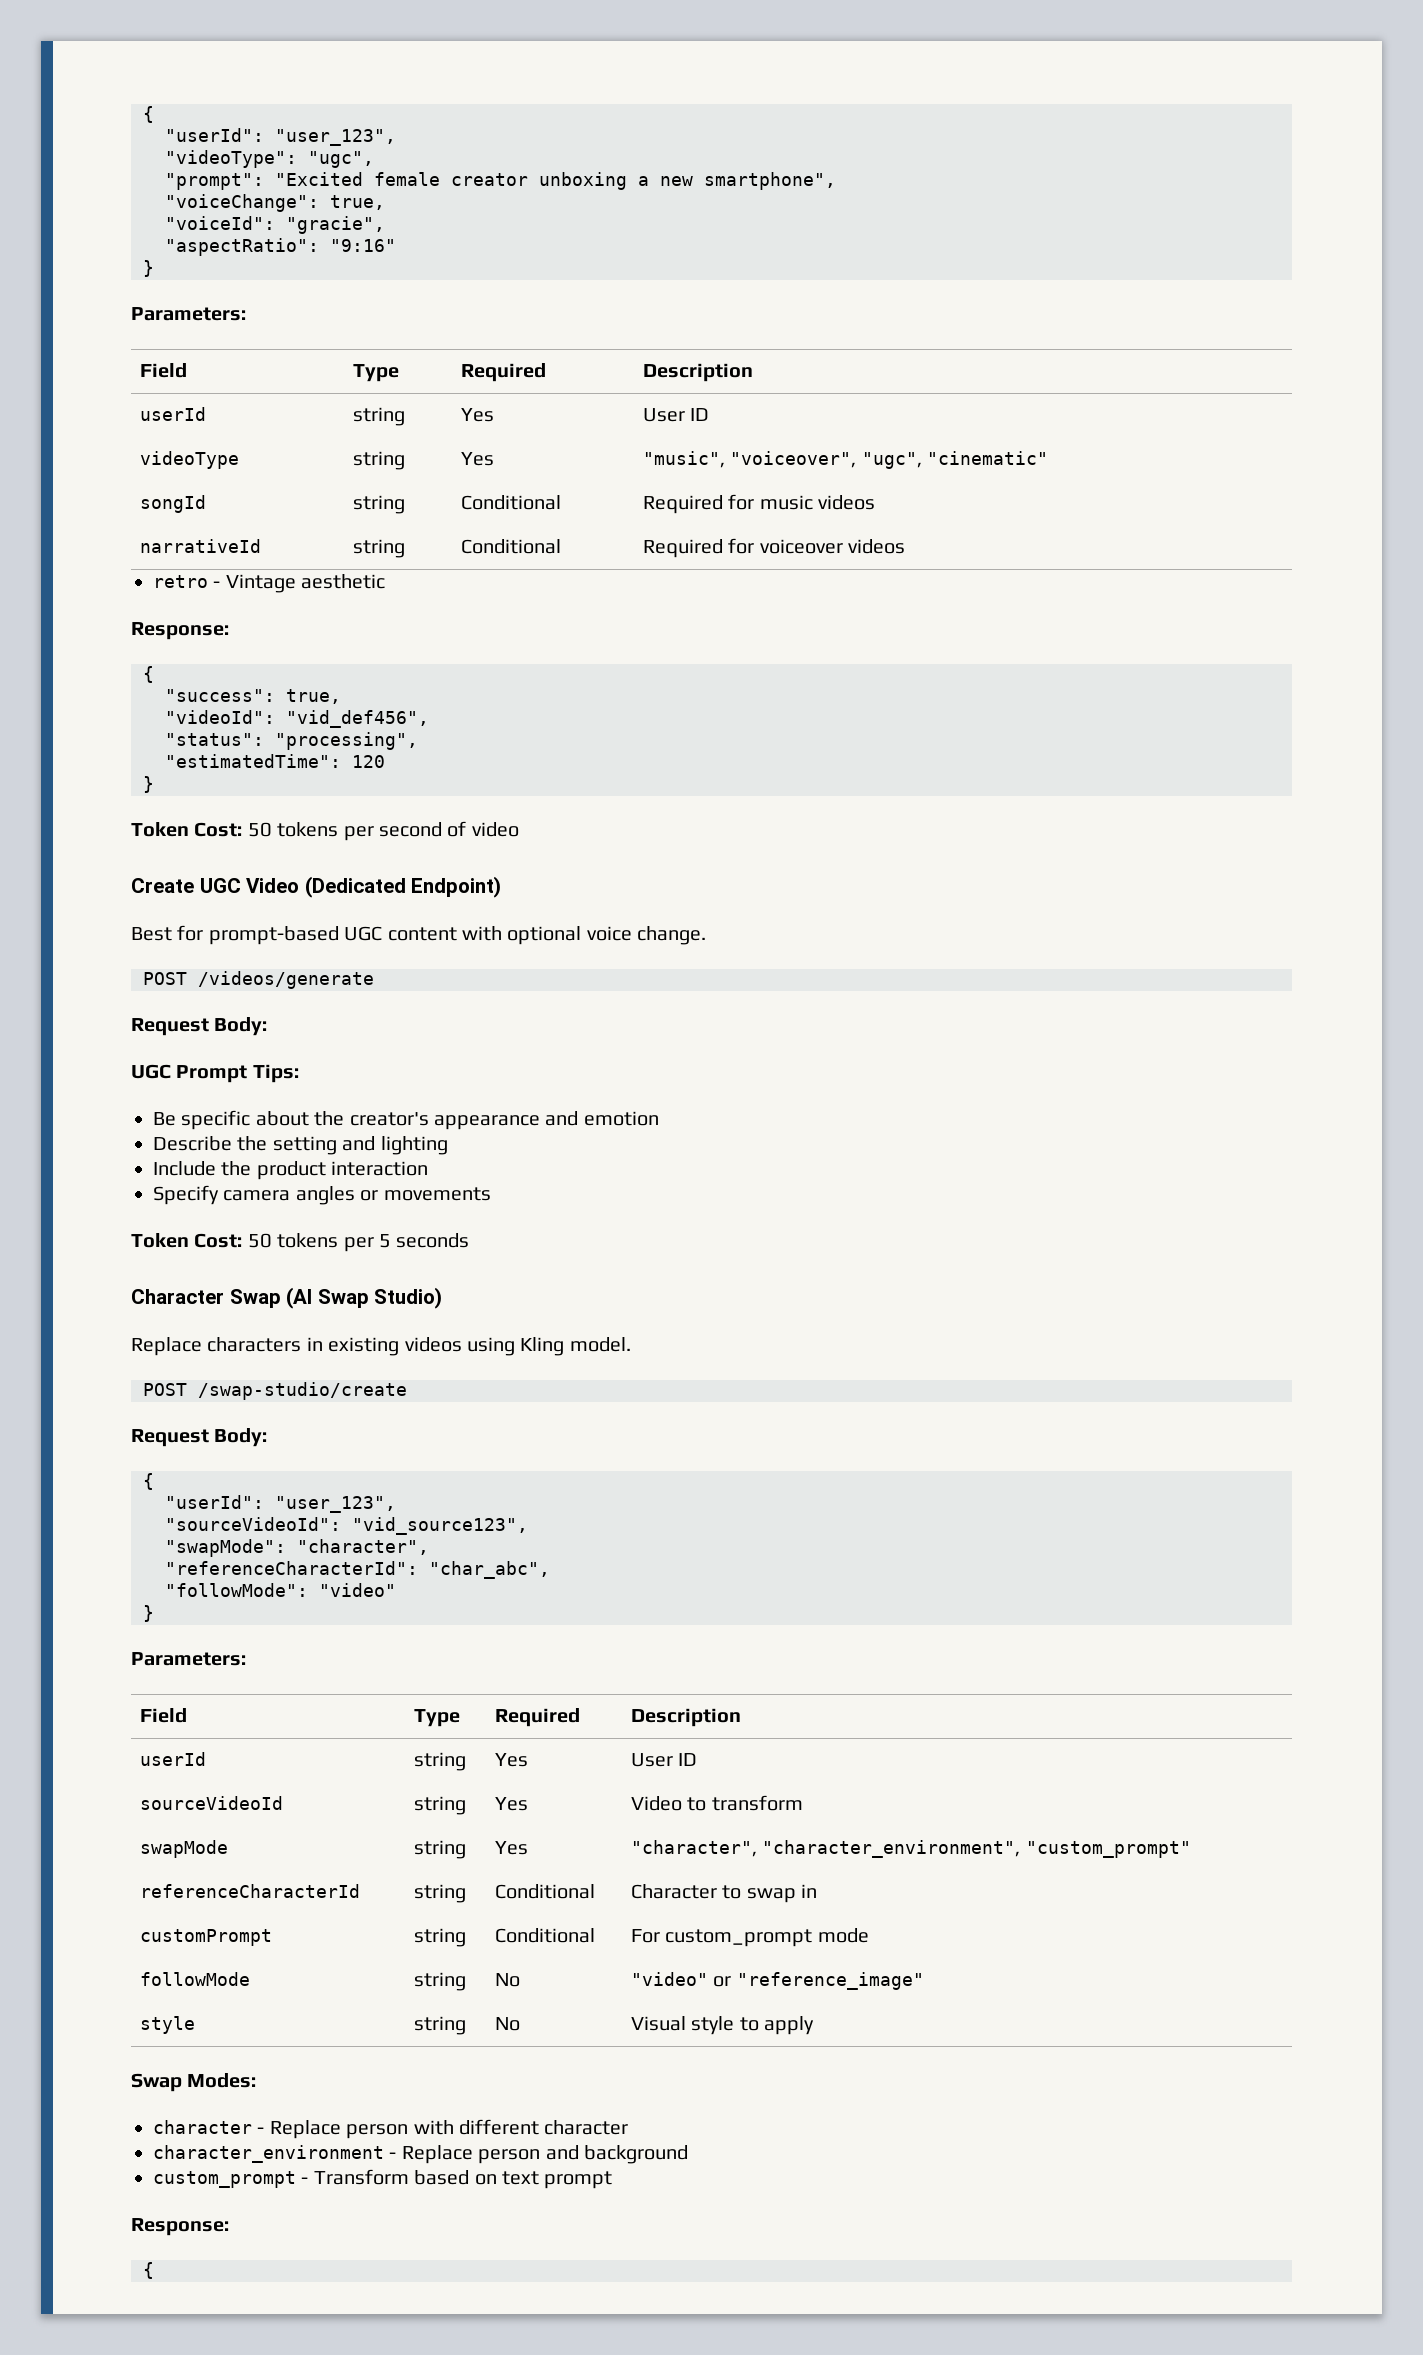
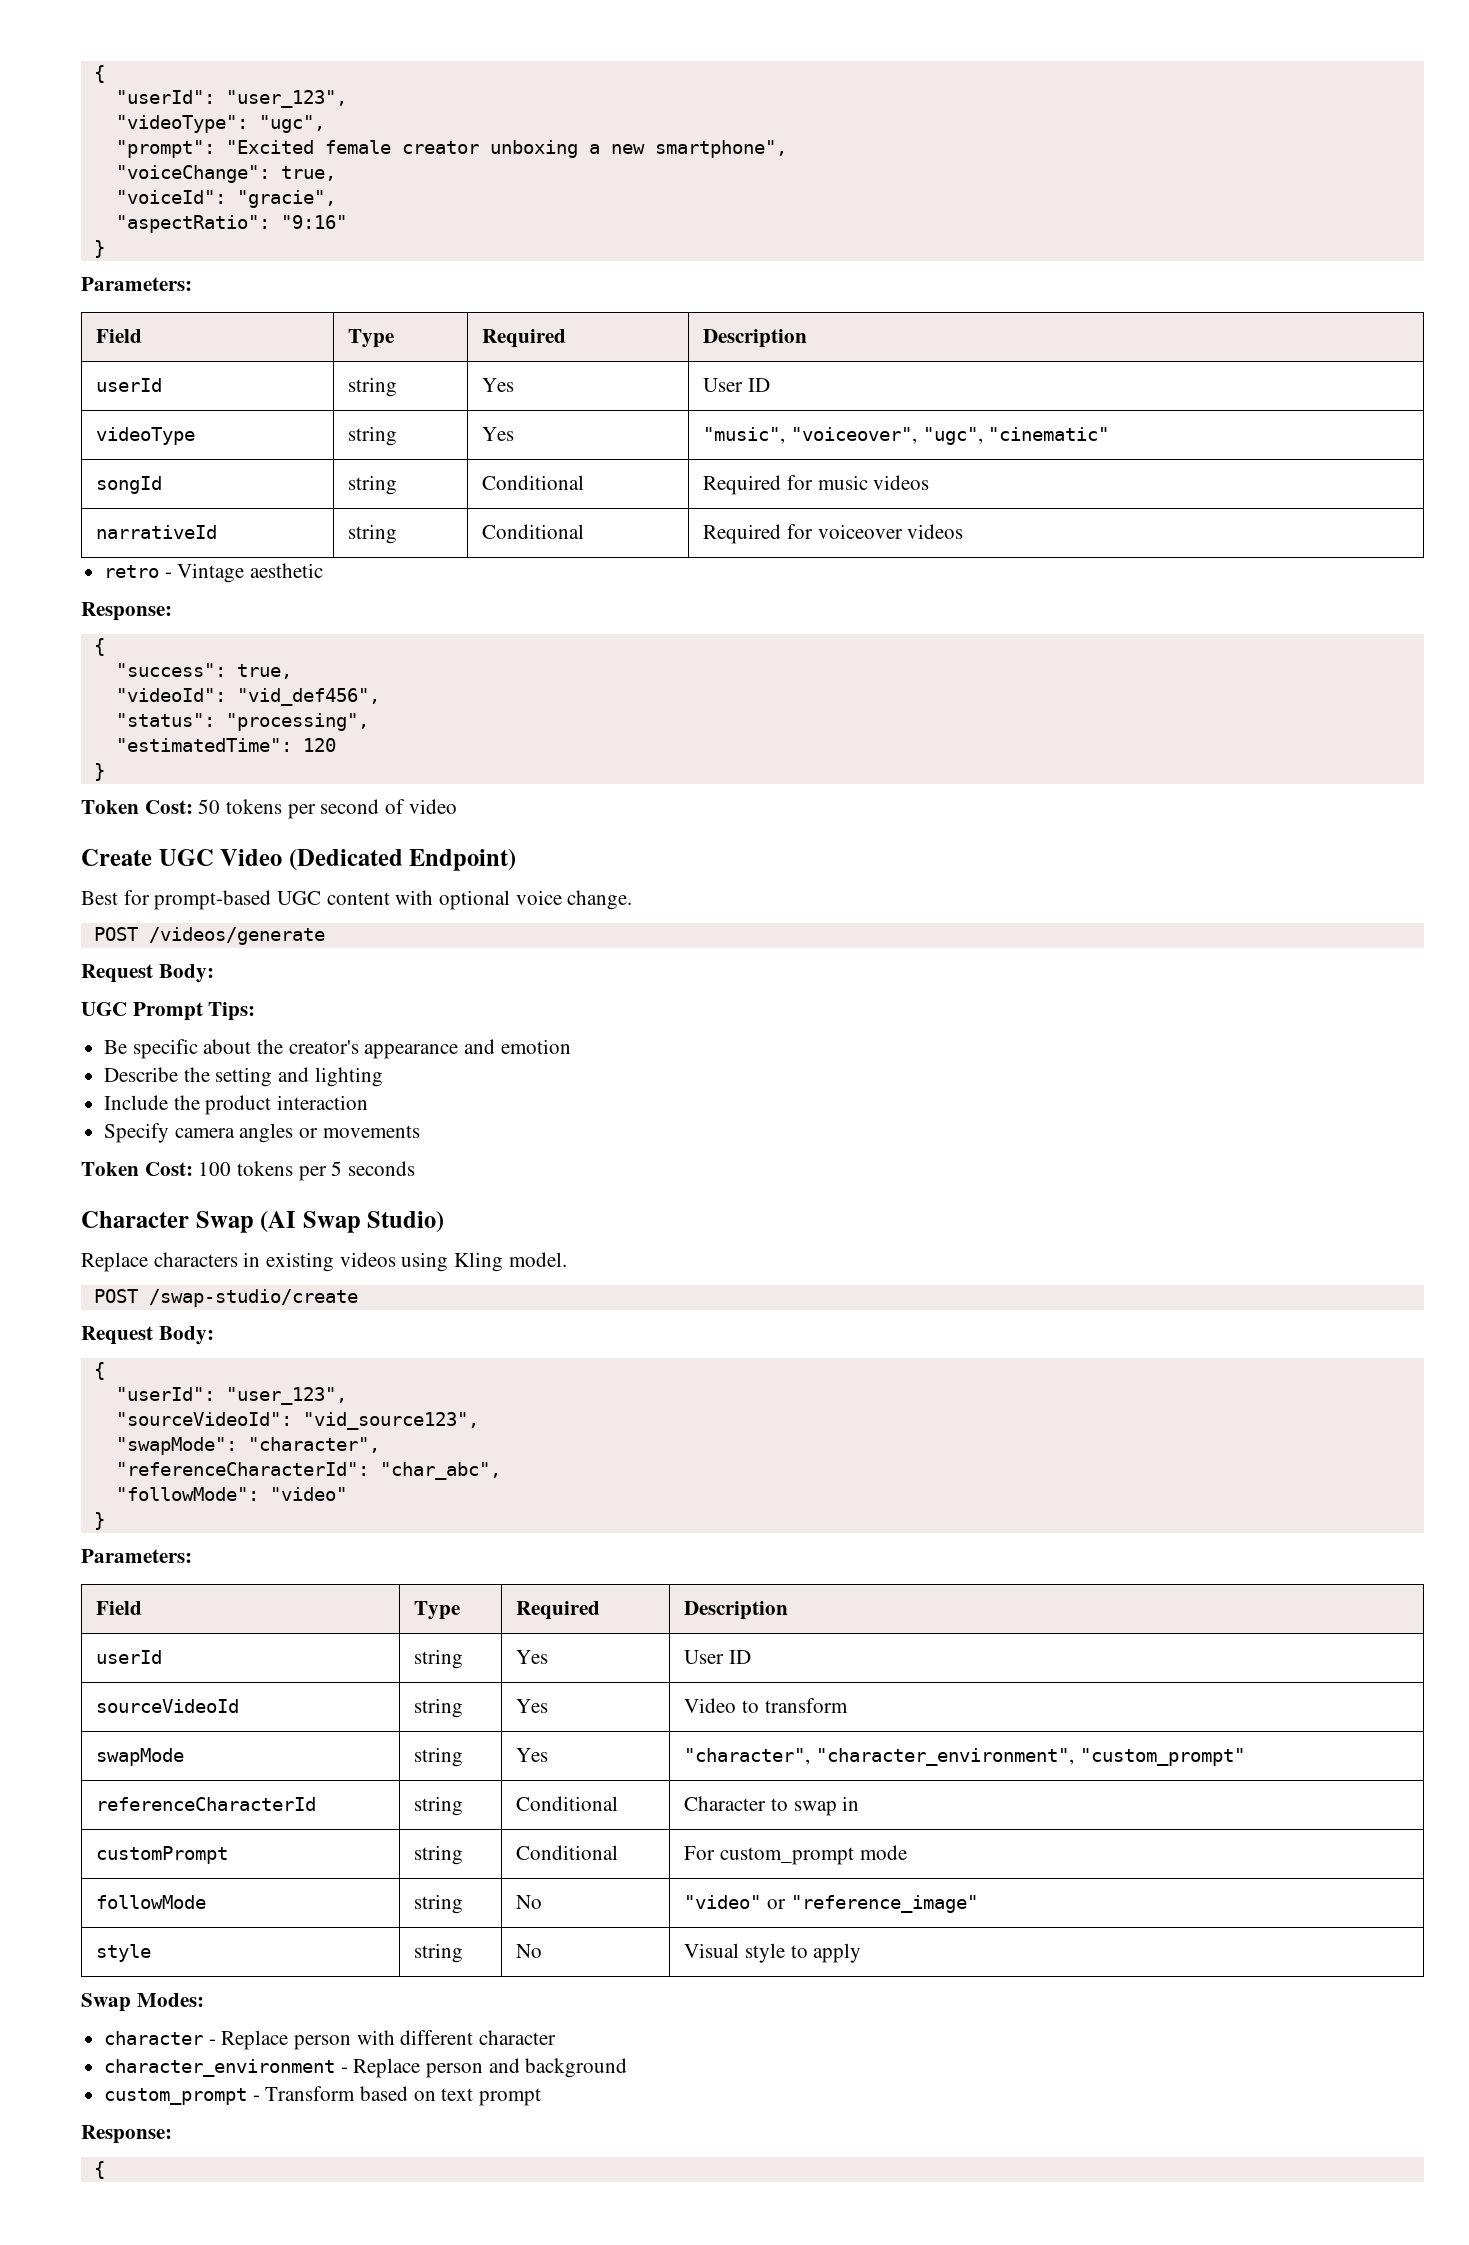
[247,1233,272,1248] 50 -> [198,1162,232,1176] 100

